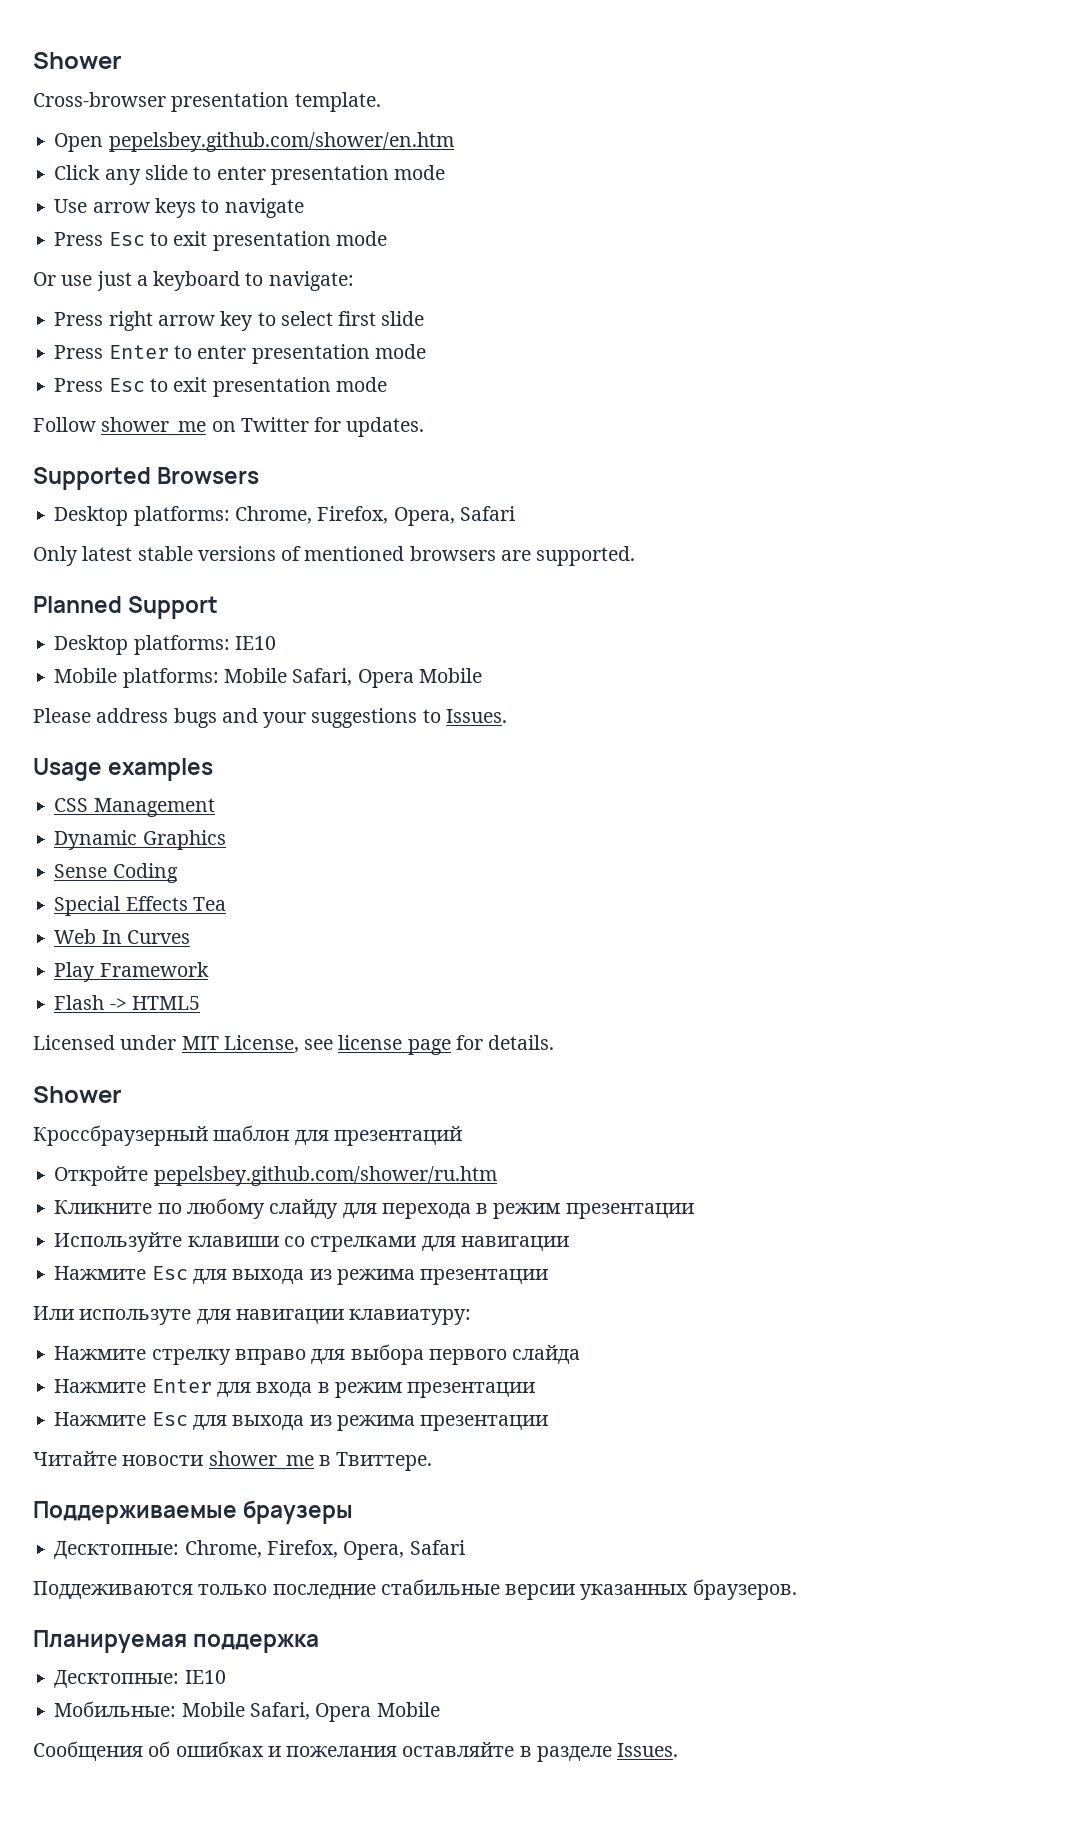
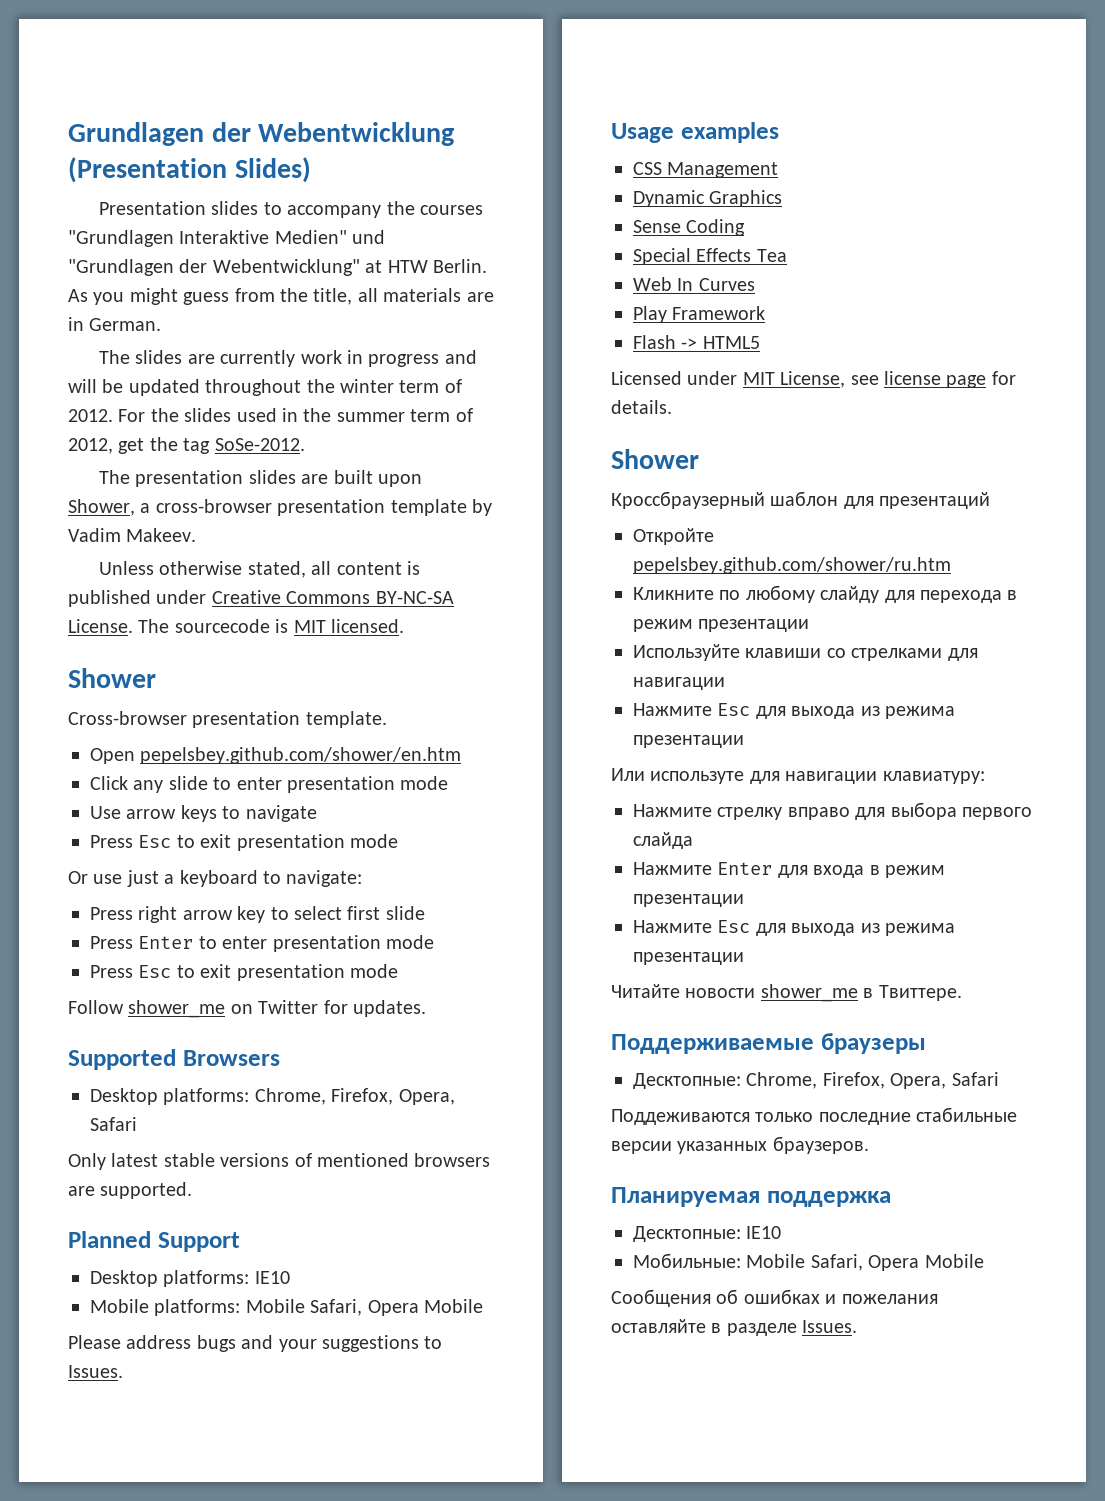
(33, 60) none -> [68,122,455,146] [68,157,311,183] [98,201,483,218] [68,230,386,247] [68,259,487,276] [68,288,494,305] [68,317,162,331] [98,350,477,367] [68,379,462,396] [68,408,473,422] [68,437,305,454] [98,470,422,487] [68,499,492,516] [68,528,197,542] [98,561,420,578] [68,590,454,607] [68,619,404,633] Grundlagen der Webentwicklung (Presentation Slides) // Presentation slides to accompany the courses "Grundlagen Interaktive Medien" und "Grundlagen der Webentwicklung" at HTW Berlin. As you might guess from the title, all materials are in German. // The slides are currently work in progress and will be updated throughout the winter term of 2012. For the slides used in the summer term of 2012, get the tag SoSe-2012. // The presentation slides are built upon Shower, a cross-browser presentation template by Vadim Makeev. // Unless otherwise stated, all content is published under Creative Commons BY-NC-SA License. The sourcecode is MIT licensed. //

